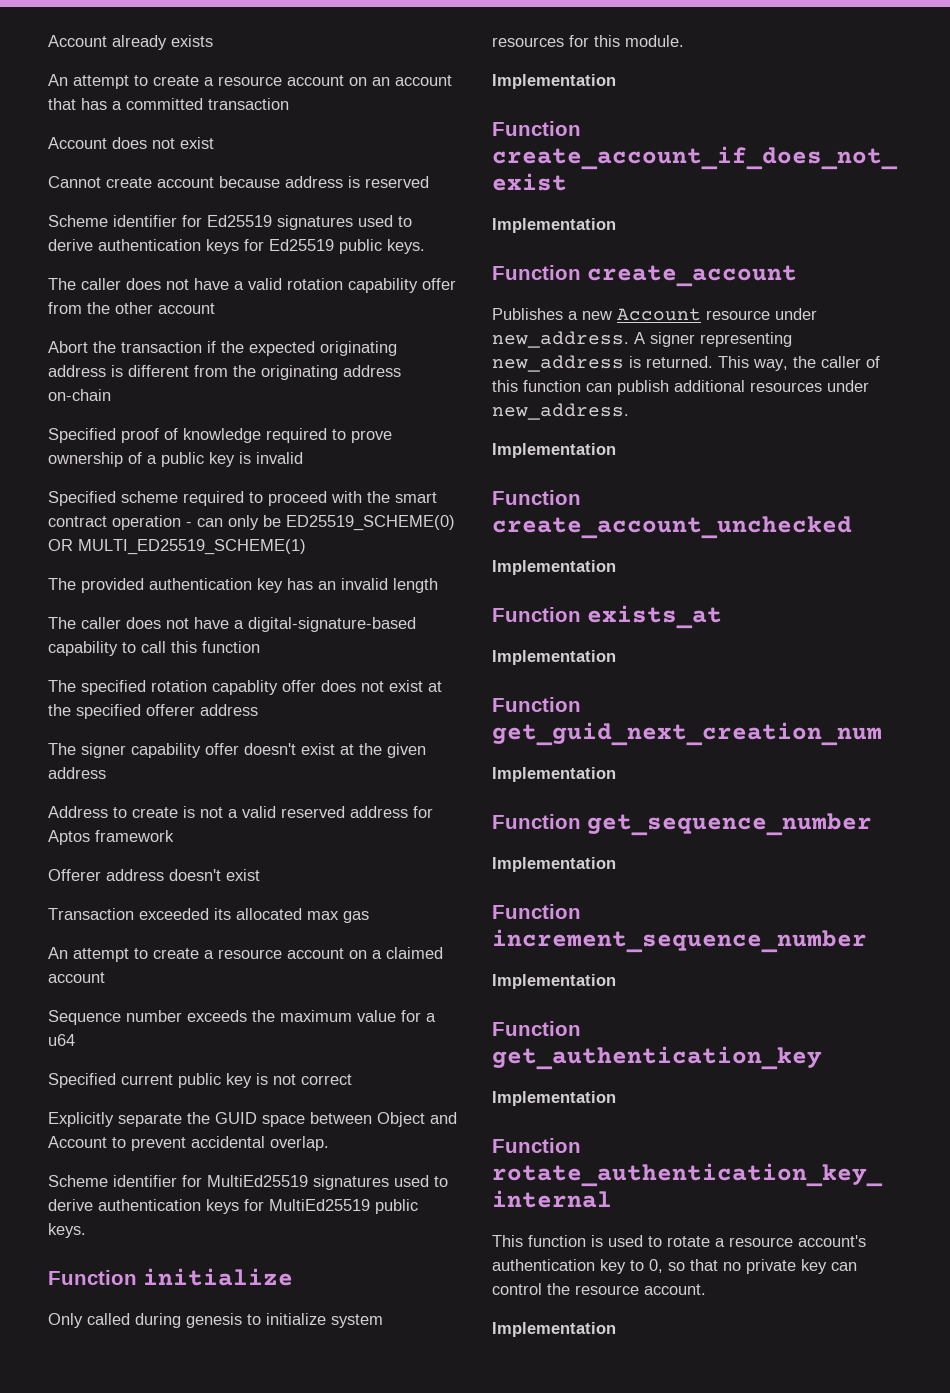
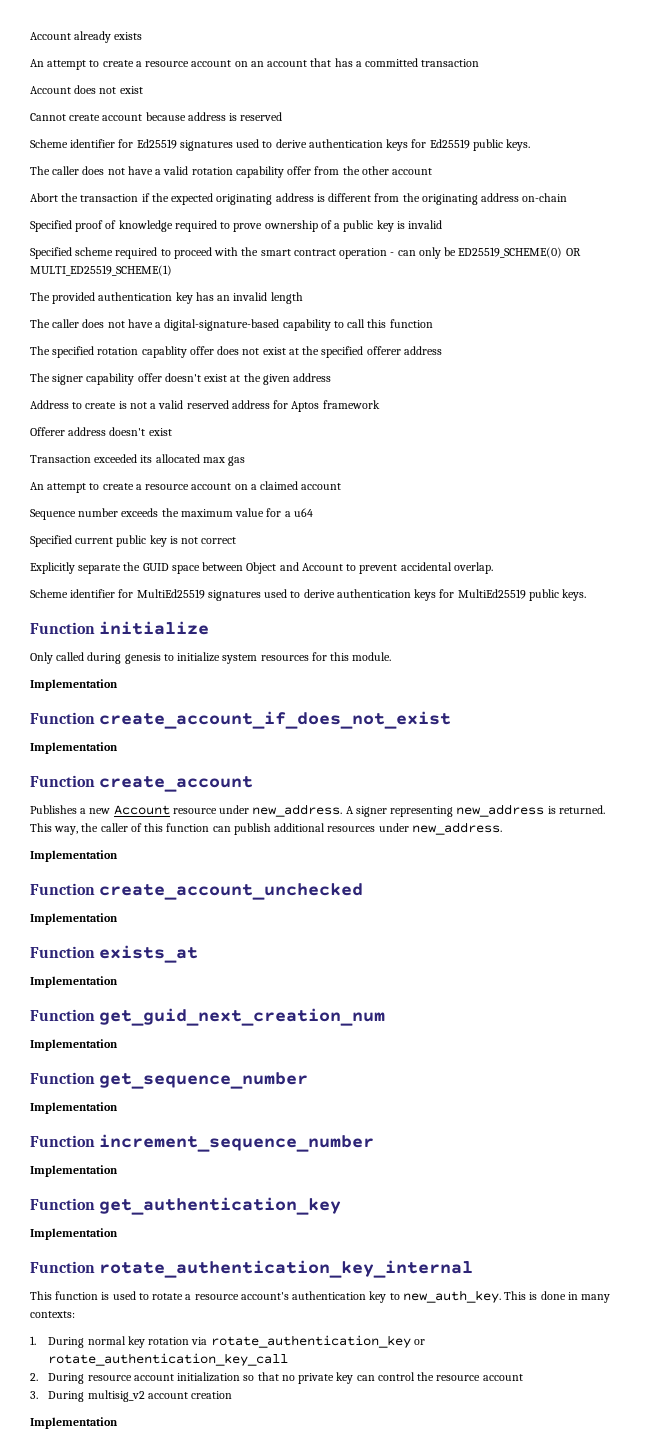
[649,1259,663,1273] 0, -> [402,1290,611,1303] [30,1311,75,1318] [30,1335,425,1348] [48,1353,289,1366] [30,1372,241,1384] new_auth_key. This is done in many contexts: // 1. During normal key rotation via rotate_authentication_key or rotate_authentication_key_call // 2. During resource account initialization
[644,1284,706,1295] account. -> [482,1374,523,1381] [30,1390,233,1402] account // 3. During multisig_v2 account creation

